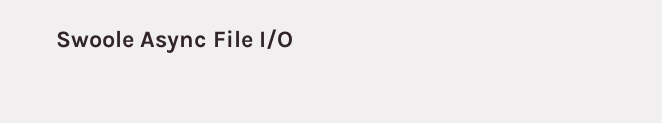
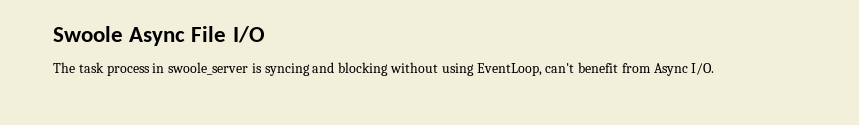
(294, 39) none -> [53,62,715,76] // The task process in swoole_server is syncing and blocking without using EventLoop, can't benefit from Async I/O.

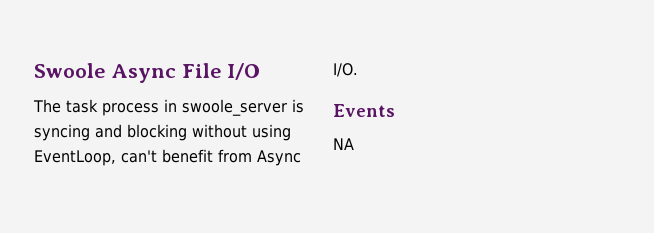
(715, 69) none -> [333,104,395,117] [333,138,354,150] // Events // NA

